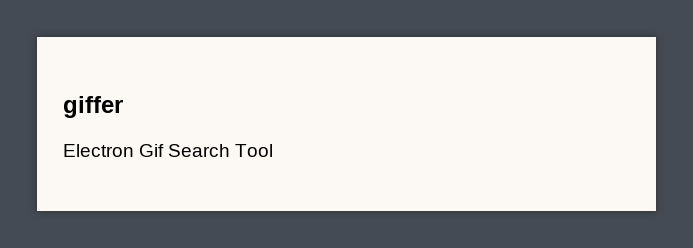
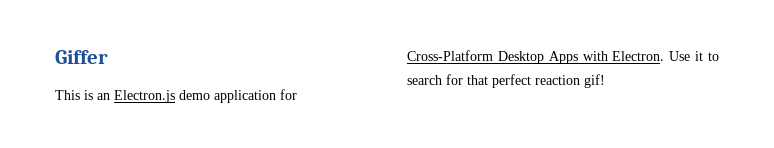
[63,96,123,118] [63,144,274,157] giffer // Electron Gif Search Tool -> [55,50,108,64] [55,89,297,103] [407,50,719,64] [407,74,605,88] Giffer // This is an Electron.js demo application for Cross-Platform Desktop Apps with Electron. Use it to search for that perfect reaction gif!

